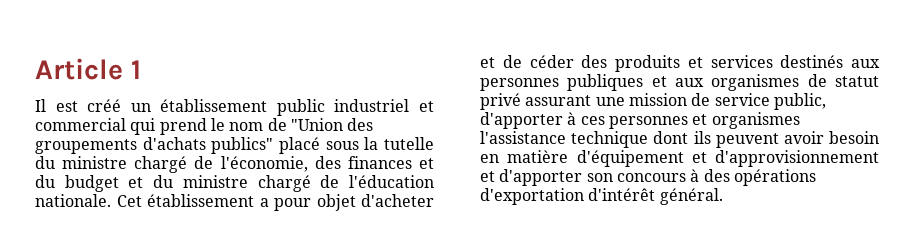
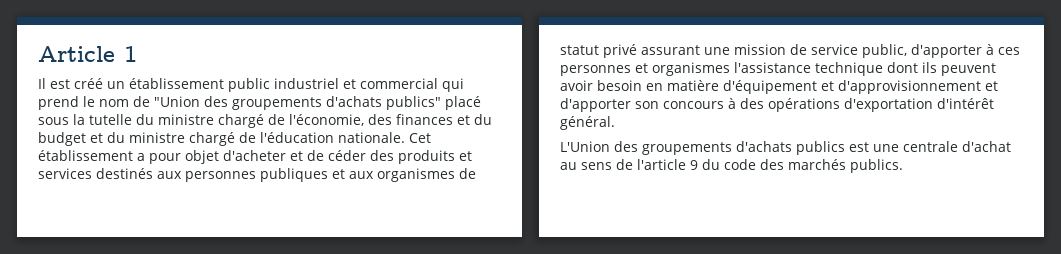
(723, 196) none -> [560,141,1011,155] [560,159,903,173] // L'Union des groupements d'achats publics est une centrale d'achat au sens de l'article 9 du code des marchés publics.

